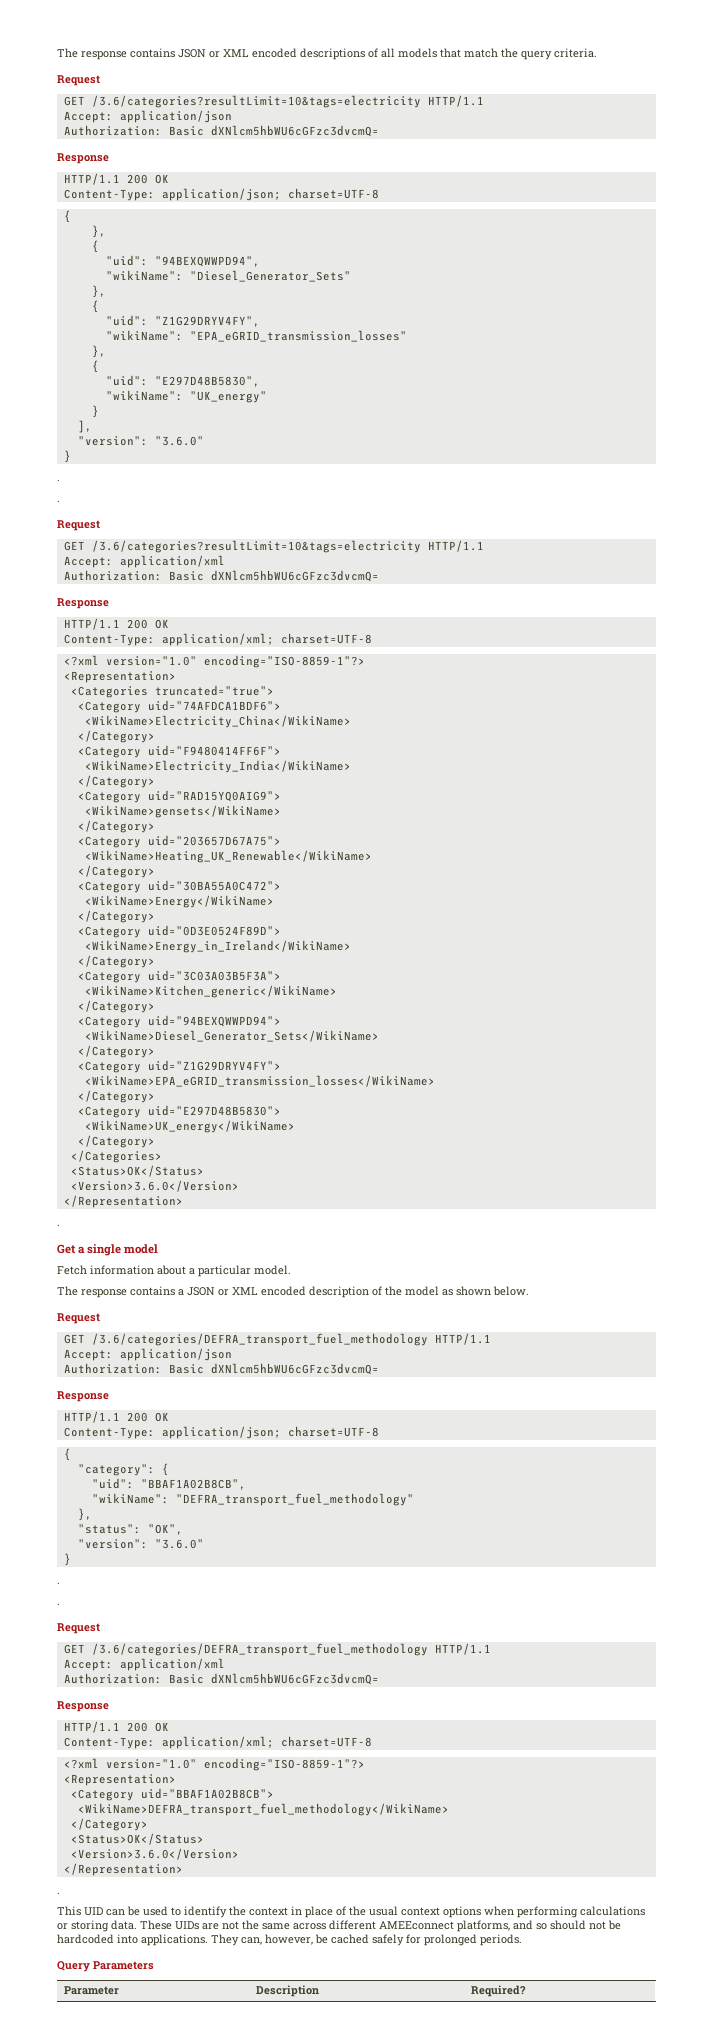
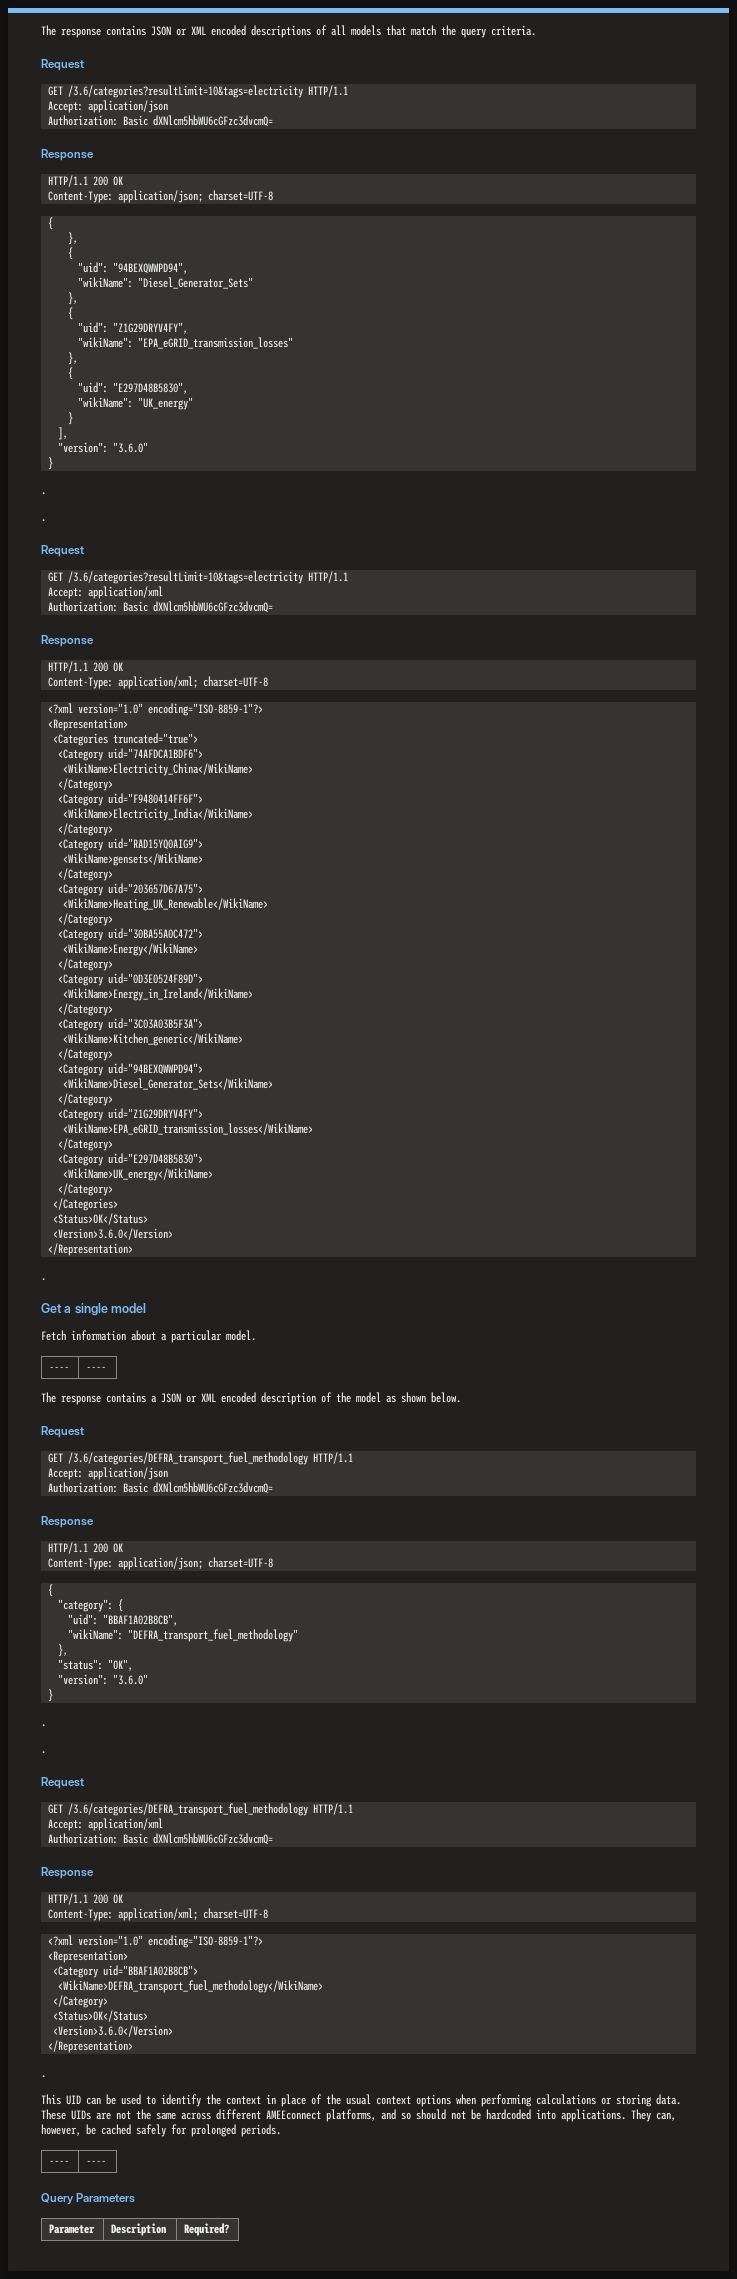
(291, 1270) none -> [49,1366,70,1371] [86,1366,107,1371] // ---- | ----
(522, 1940) none -> [49,2160,70,2165] [86,2160,107,2165] // ---- | ----

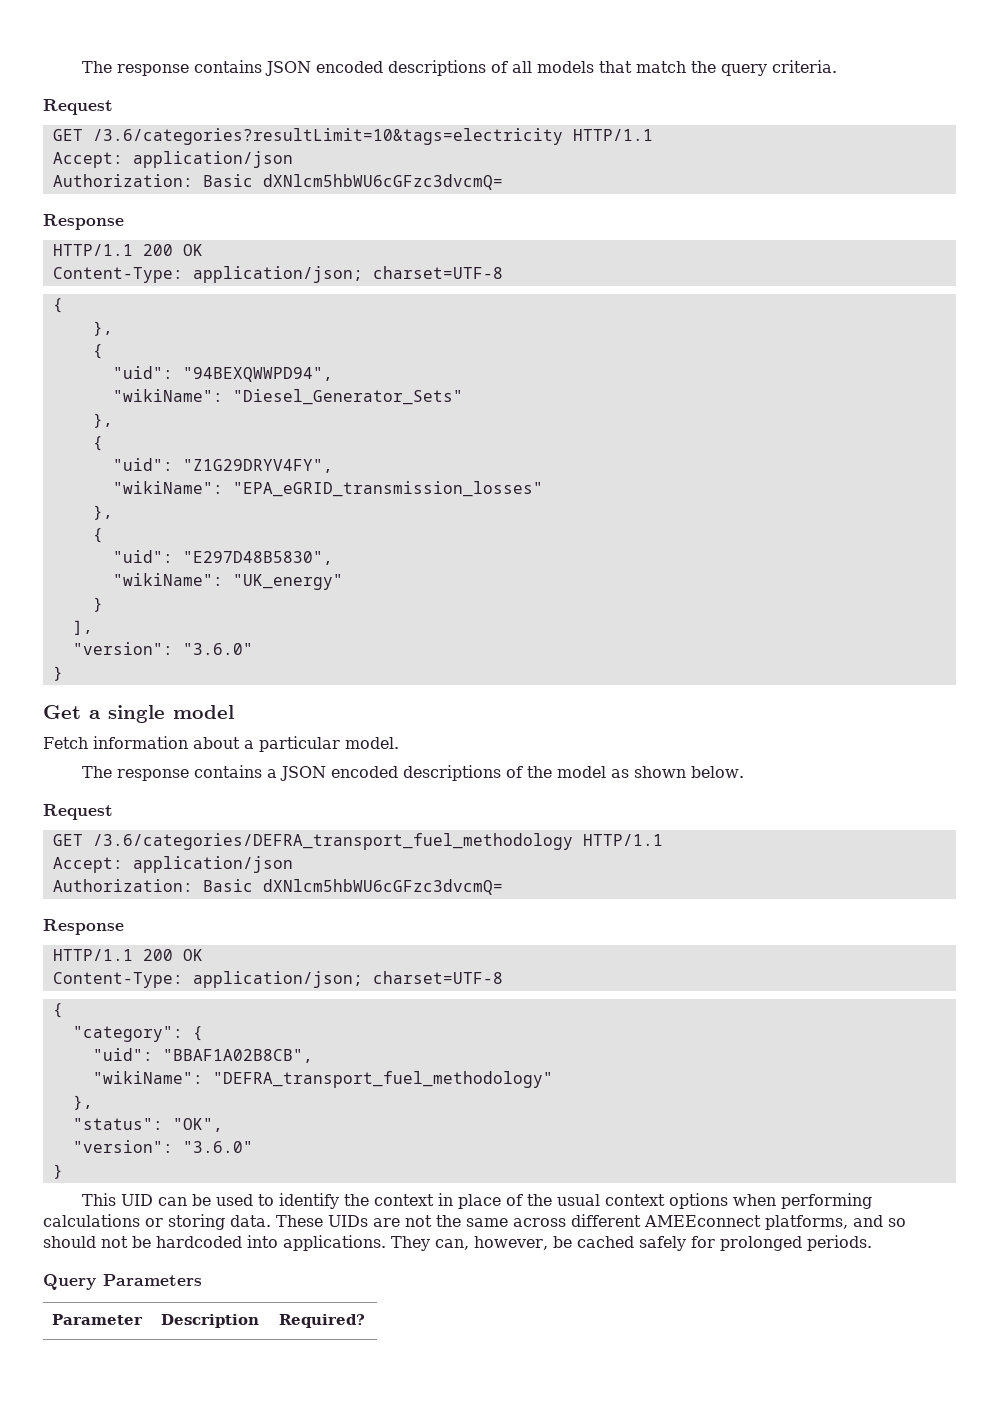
[176,26,206,36] or XML -> (311, 68) none
[41,492,46,495] [41,519,46,522] [41,545,84,557] [48,571,349,584] [48,586,164,599] [48,601,274,613] [41,635,94,647] [48,661,124,673] [48,676,269,689] [48,703,264,716] [48,718,129,731] [53,733,199,746] [58,748,204,761] [63,763,254,776] [58,778,114,791] [58,793,204,806] [63,808,254,821] [58,823,114,836] [58,838,204,851] [63,853,204,866] [58,868,114,881] [58,883,204,896] [63,898,269,911] [58,913,114,926] [58,928,204,941] [63,943,199,956] [58,958,114,971] [58,973,204,986] [63,988,254,1001] [58,1003,114,1016] [58,1018,204,1031] [63,1033,244,1046] [58,1048,114,1061] [58,1063,204,1076] [63,1078,274,1090] [58,1093,114,1106] [58,1108,204,1121] [63,1123,314,1135] [58,1138,114,1151] [58,1153,204,1166] [63,1168,214,1181] [58,1183,114,1196] [53,1198,119,1211] [53,1213,149,1225] [53,1228,174,1240] [48,1243,134,1256] [41,1278,46,1281] // . // . // Request // GET /3.6/categories?resultLimit=10&tags=electricity HTTP/1.1 // Accept: application/xml // Authorization: Basic dXNlcm5hbWU6cGFzc3dvcmQ= // Response // HTTP/1.1 200 OK // Content-Type: application/xml; charset=UTF-8 // <?xml version="1.0" encoding="ISO-8859-1"?> // <Representation> // <Categories truncated="true"> // <Category uid="74AFDCA1BDF6"> // <WikiName>Electricity_China</WikiName> // </Category> // <Category uid="F9480414FF6F"> // <WikiName>Electricity_India</WikiName> // </Category> // <Category uid="RAD15YQ0AIG9"> // <WikiName>gensets</WikiName> // </Category> // <Category uid="203657D67A75"> // <WikiName>Heating_UK_Renewable</WikiName> // </Category> // <Category uid="30BA55A0C472"> // <WikiName>Energy</WikiName> // </Category> // <Category uid="0D3E0524F89D"> // <WikiName>Energy_in_Ireland</WikiName> // </Category> // <Category uid="3C03A03B5F3A"> // <WikiName>Kitchen_generic</WikiName> // </Category> // <Category uid="94BEXQWWPD94"> // <WikiName>Diesel_Generator_Sets</WikiName> // </Category> // <Category uid="Z1G29DRYV4FY"> // <WikiName>EPA_eGRID_transmission_losses</WikiName> // </Category> // <Category uid="E297D48B5830"> // <WikiName>UK_energy</WikiName> // </Category> // </Categories> // <Status>OK</Status> // <Version>3.6.0</Version> // </Representation> // . -> (63, 673) none
[49,1366,70,1371] [86,1366,107,1371] // ---- | ---- -> (399, 743) none
[186,1392,316,1405] or XML encoded description -> [330,765,501,781] encoded descriptions
[41,1724,46,1727] [41,1751,46,1754] [41,1777,84,1789] [48,1803,354,1816] [48,1818,164,1831] [48,1833,274,1845] [41,1867,94,1879] [48,1893,124,1905] [48,1908,269,1921] [48,1935,264,1948] [48,1950,129,1963] [53,1965,199,1978] [58,1980,324,1993] [53,1995,109,2008] [53,2010,149,2022] [53,2025,174,2037] [48,2040,134,2053] [41,2075,46,2078] // . // . // Request // GET /3.6/categories/DEFRA_transport_fuel_methodology HTTP/1.1 // Accept: application/xml // Authorization: Basic dXNlcm5hbWU6cGFzc3dvcmQ= // Response // HTTP/1.1 200 OK // Content-Type: application/xml; charset=UTF-8 // <?xml version="1.0" encoding="ISO-8859-1"?> // <Representation> // <Category uid="BBAF1A02B8CB"> // <WikiName>DEFRA_transport_fuel_methodology</WikiName> // </Category> // <Status>OK</Status> // <Version>3.6.0</Version> // </Representation> // . -> (63, 1171) none
[49,2160,70,2165] [86,2160,107,2165] // ---- | ---- -> (872, 1243) none

